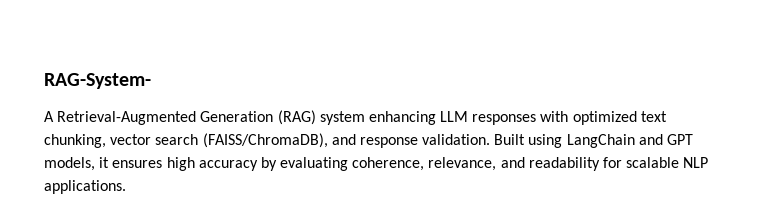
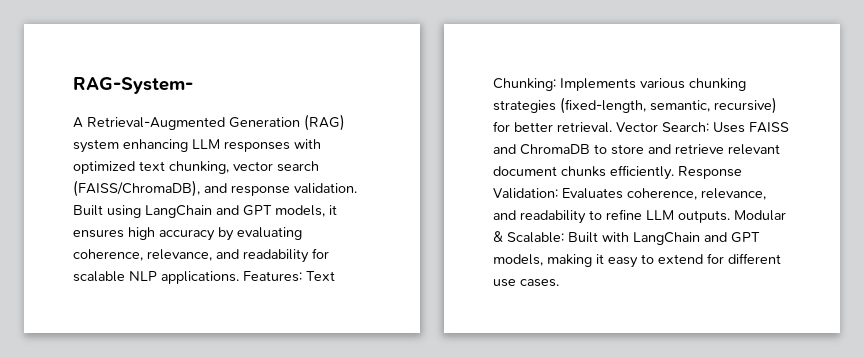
(126, 187) none -> [243,271,335,282] [493,78,746,91] [493,97,777,114] [493,121,789,133] [493,144,780,155] [493,165,742,180] [493,188,766,200] [493,209,786,224] [493,231,760,245] [493,253,781,268] [493,279,559,287] Features: Text Chunking: Implements various chunking strategies (fixed-length, semantic, recursive) for better retrieval. Vector Search: Uses FAISS and ChromaDB to store and retrieve relevant document chunks efficiently. Response Validation: Evaluates coherence, relevance, and readability to refine LLM outputs. Modular & Scalable: Built with LangChain and GPT models, making it easy to extend for different use cases.

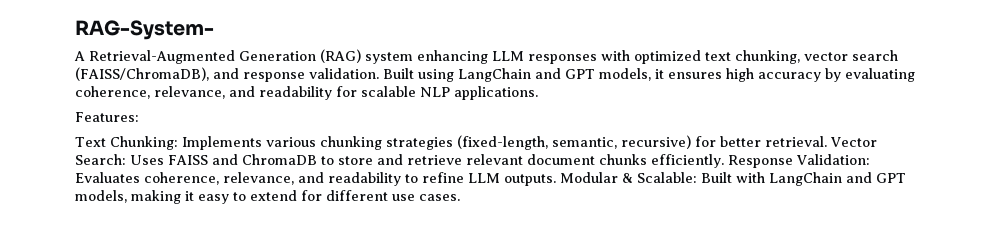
(239, 277) none -> (538, 93) //
(302, 276) none -> (139, 117) //

